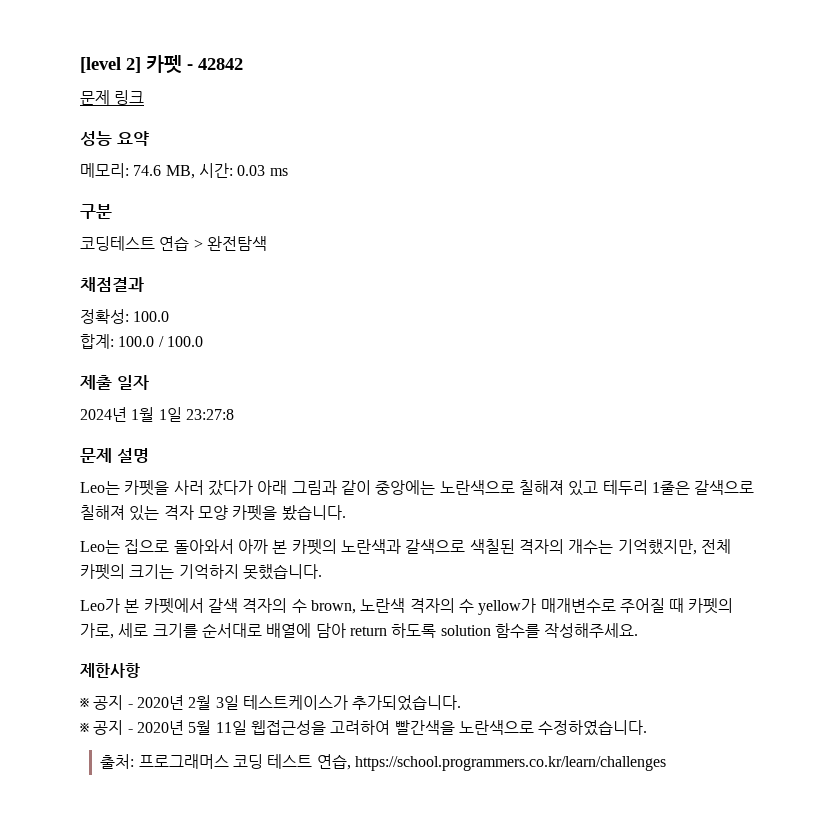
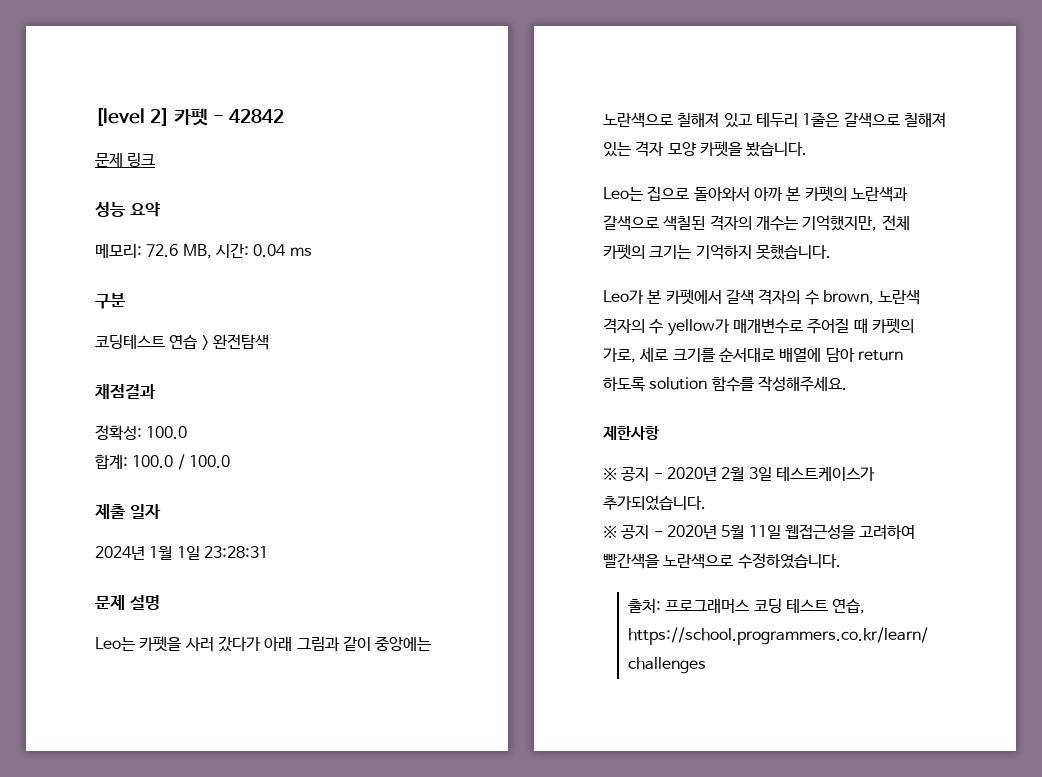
[133,165,162,176] 74.6 -> [146,244,179,257] 72.6
[237,165,266,176] 0.03 -> [253,244,287,257] 0.04
[185,409,234,420] 23:27:8 -> [203,546,268,558] 23:28:31

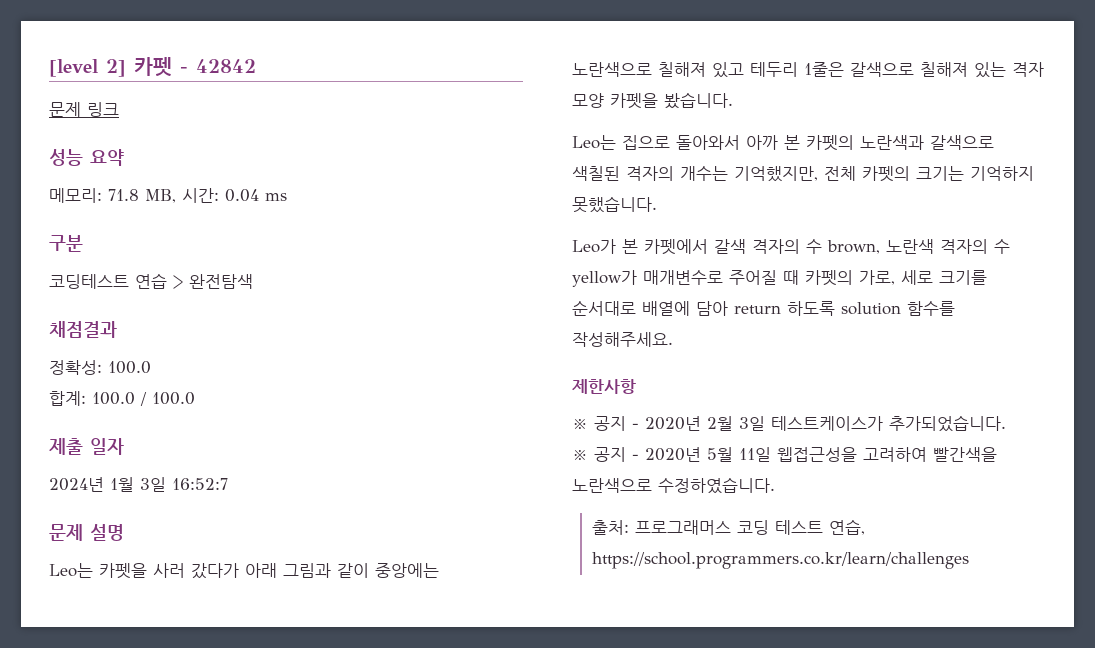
[146,244,179,257] 72.6 -> [108,189,139,201] 71.8
[176,546,268,560] 1일 23:28:31 -> [140,477,228,492] 3일 16:52:7

